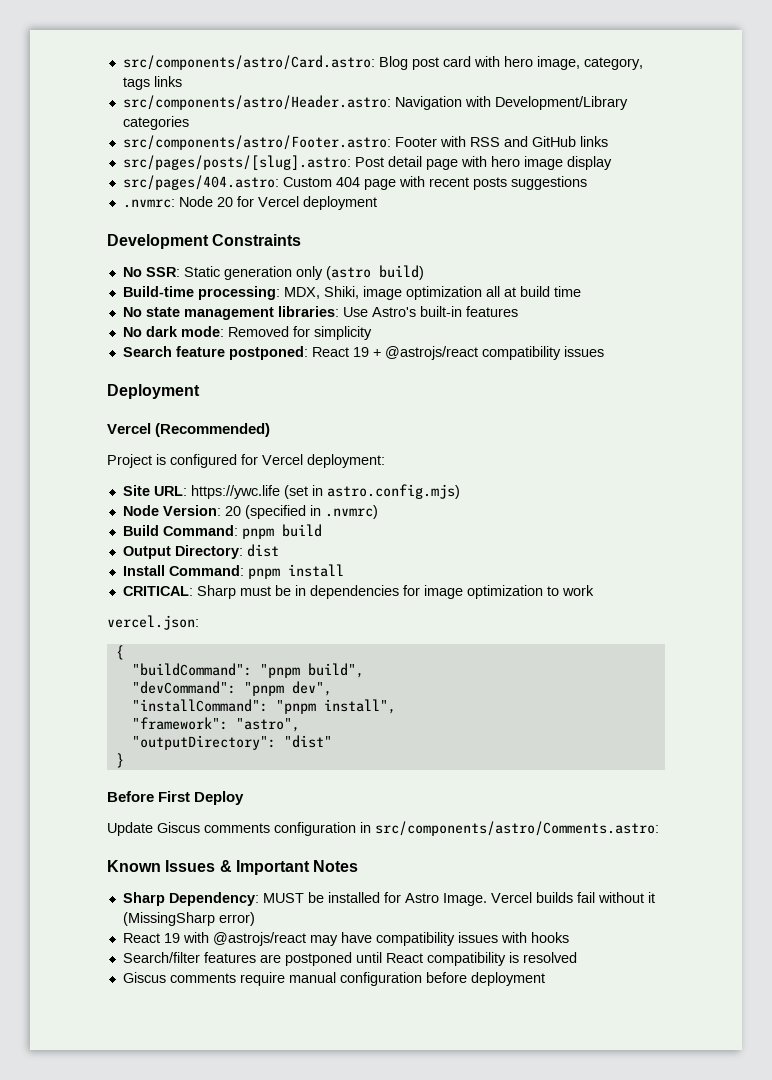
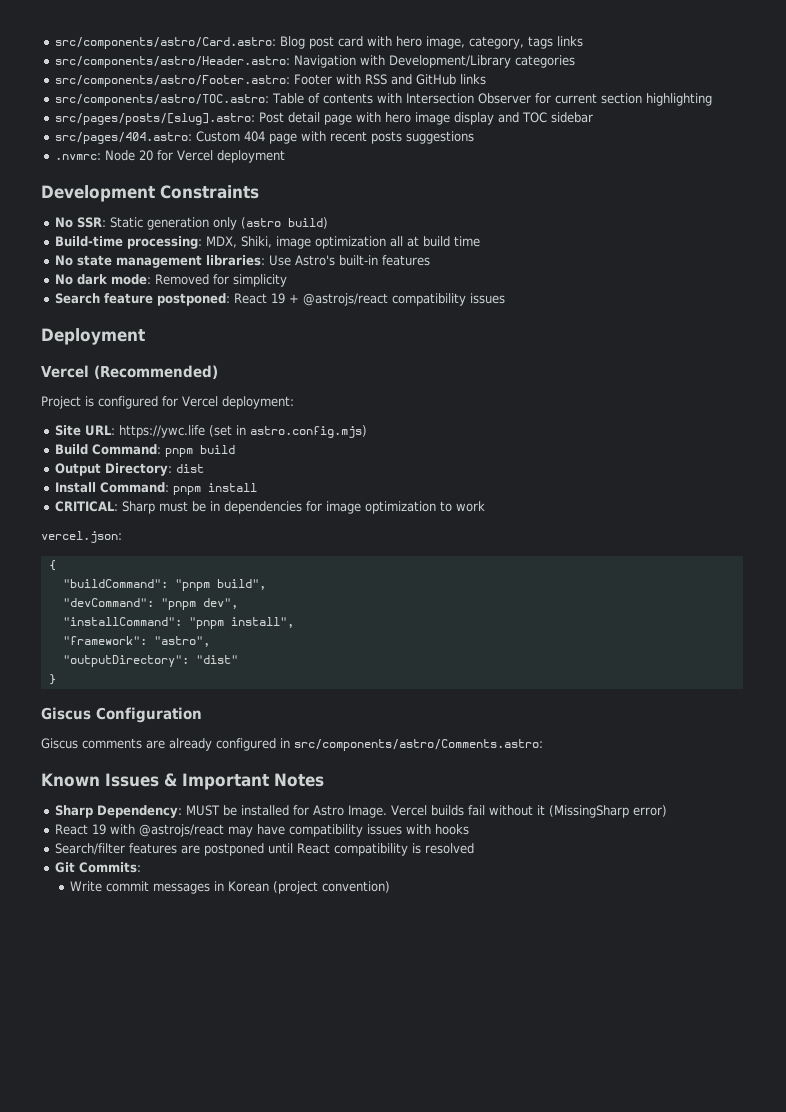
(608, 141) none -> [54,93,712,106] // src/components/astro/TOC.astro: Table of contents with Intersection Observer for current section highlighting
(612, 163) none -> [497,112,593,123] and TOC sidebar
[122,505,378,519] // Node Version: 20 (specified in .nvmrc) -> (367, 431) none
[107,791,245,805] [107,822,356,836] Before First Deploy // Update Giscus comments configuration -> [41,707,202,723] [41,738,276,751] Giscus Configuration // Giscus comments are already configured
[122,972,545,986] Giscus comments require manual configuration before deployment -> [54,862,141,873] [70,881,391,894] Git Commits: // Write commit messages in Korean (project convention)

